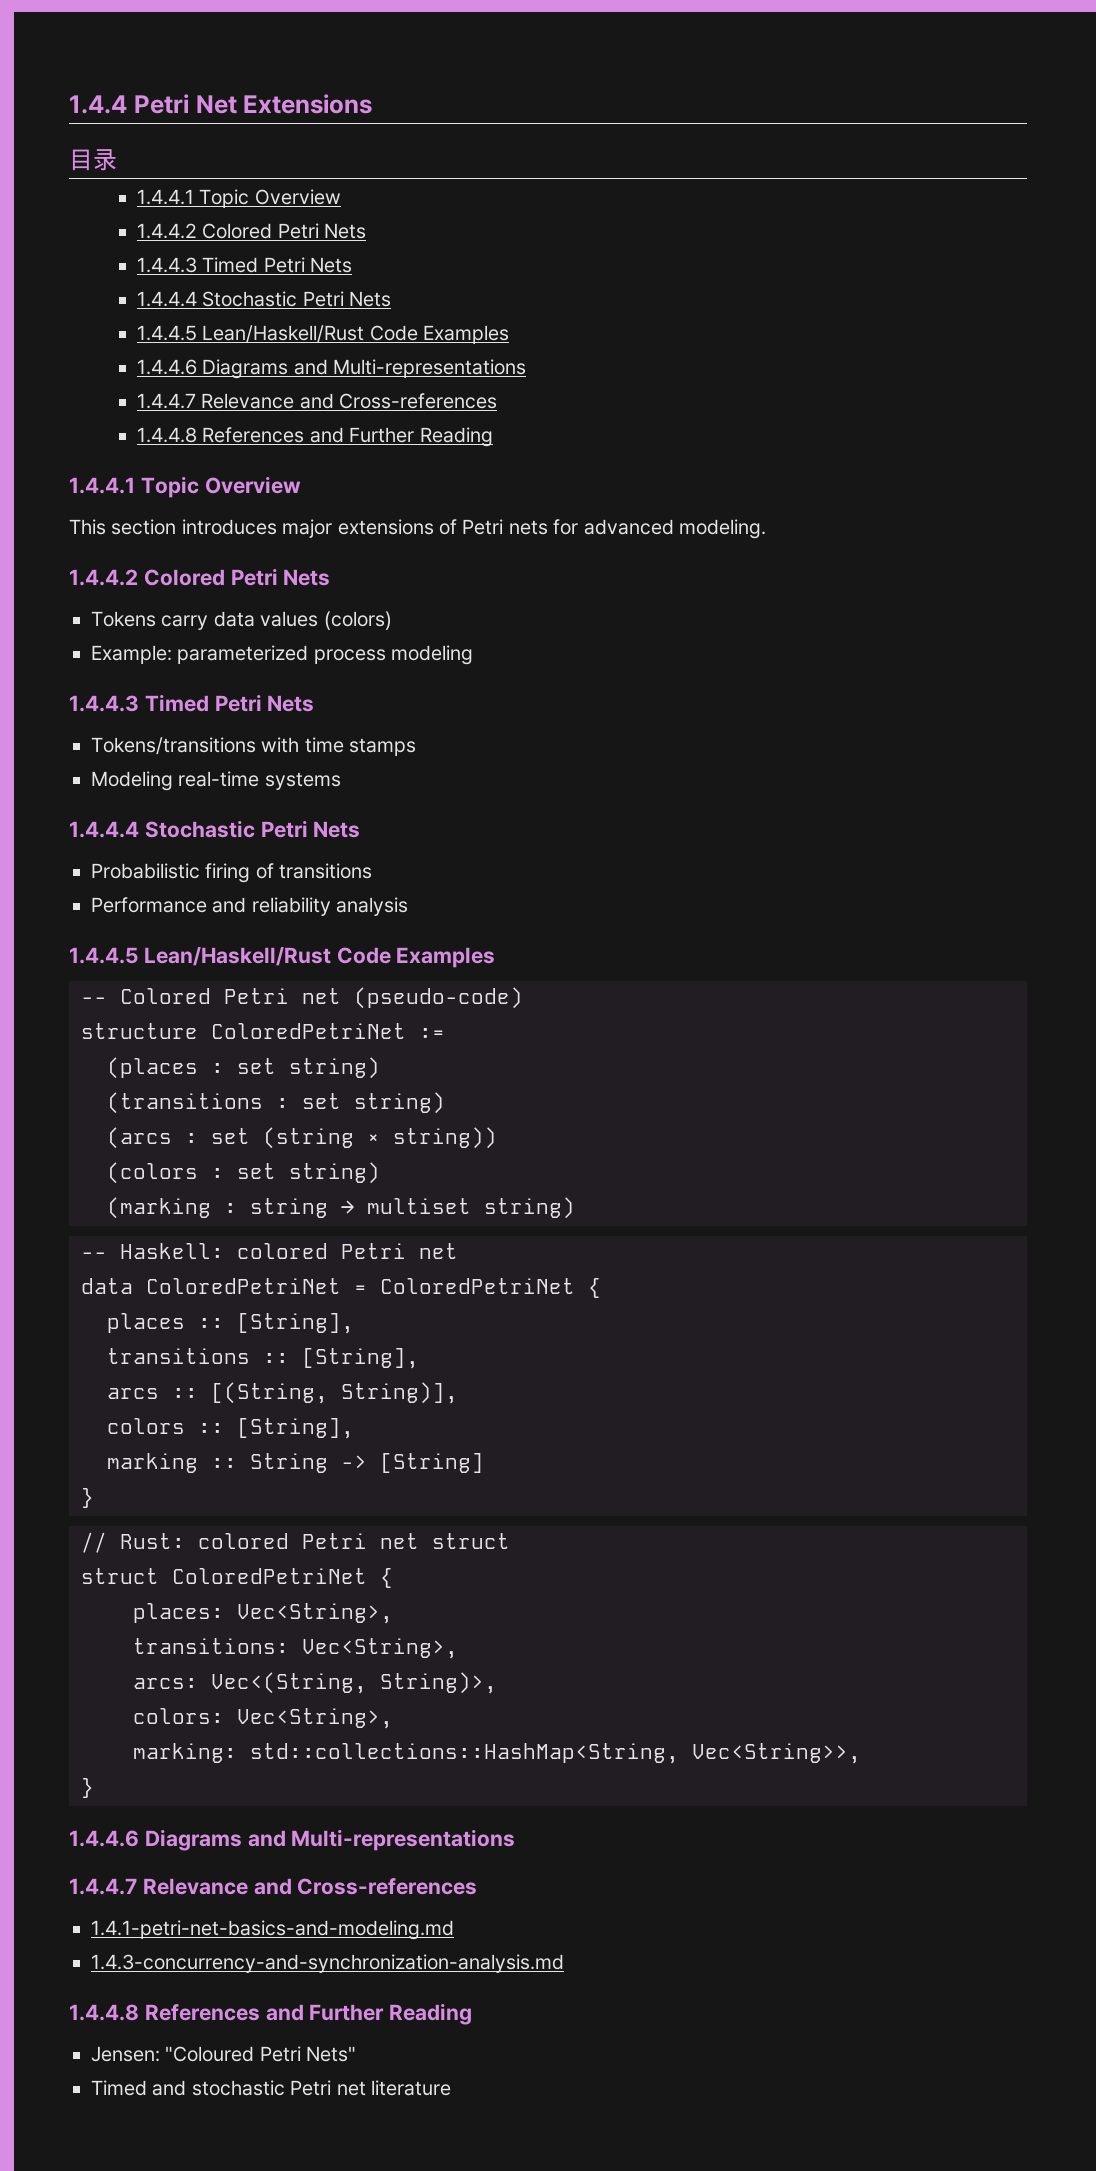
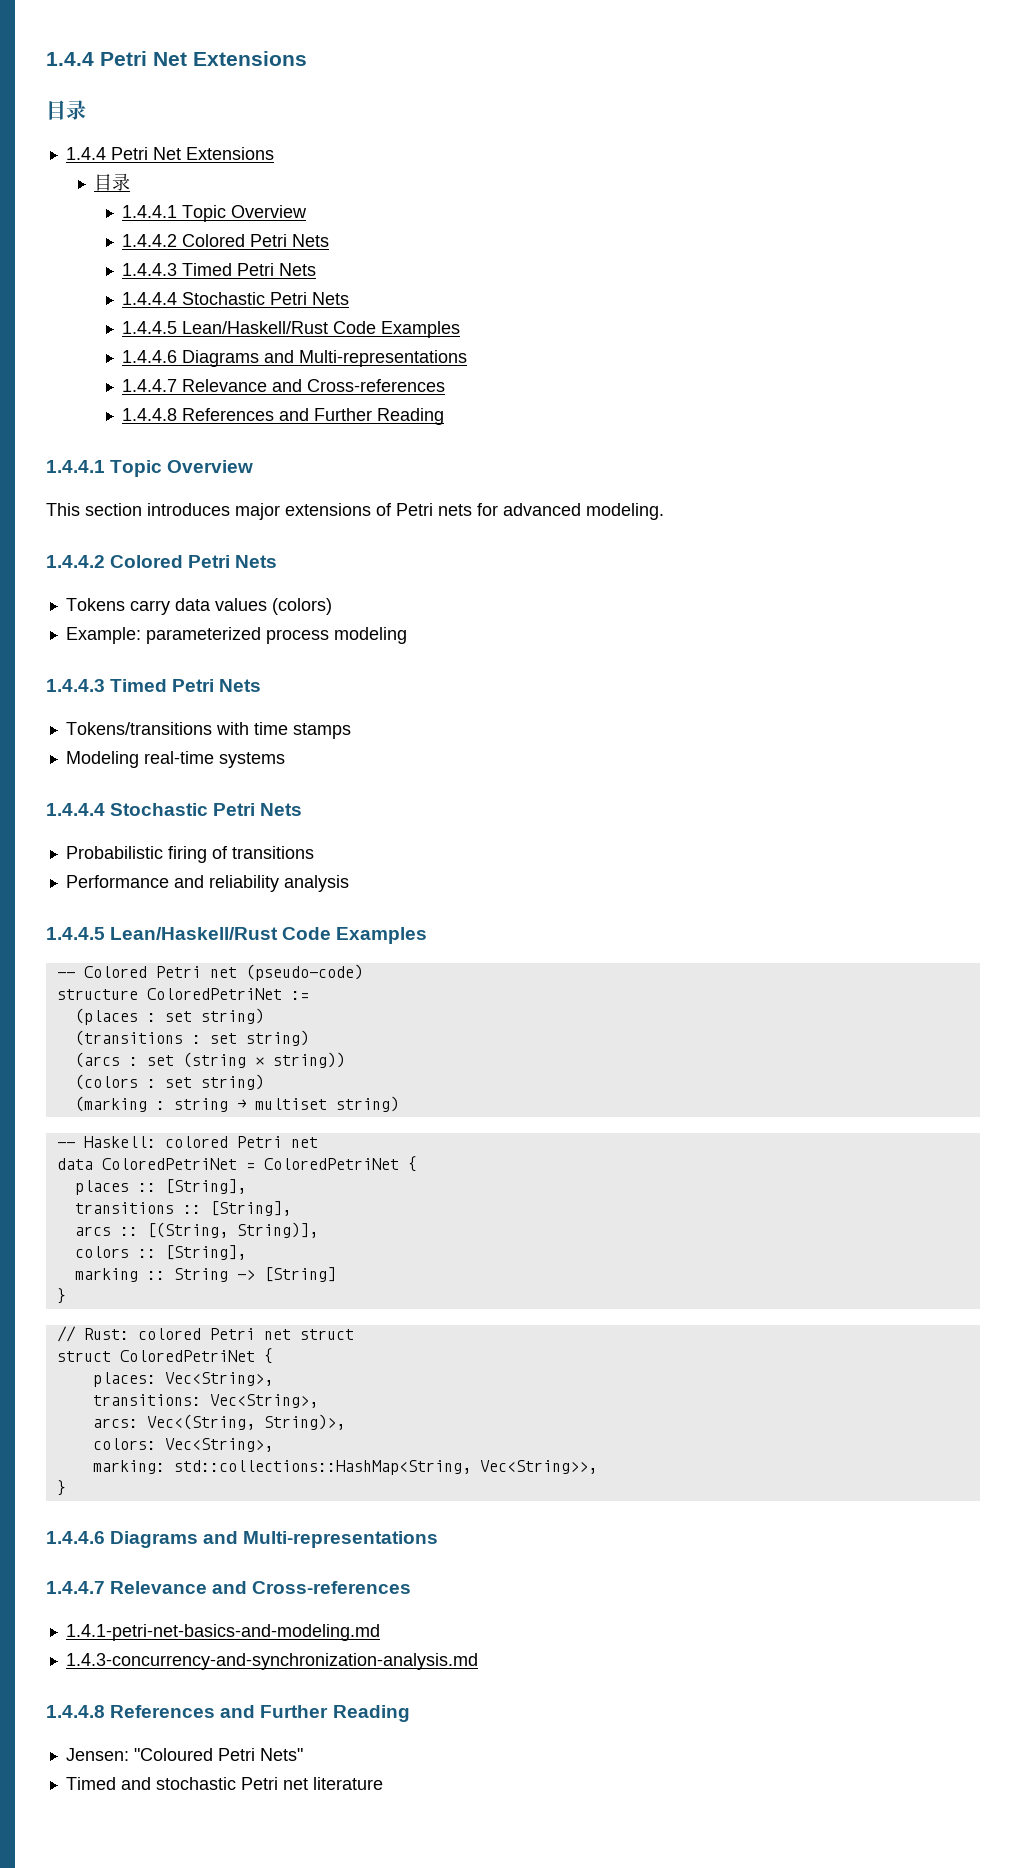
[69,94,373,114] [69,149,117,171] 1.4.4 Petri Net Extensions // 目录 -> [46,51,307,66] [46,100,86,120] [65,147,274,160] [93,173,130,191] 1.4.4 Petri Net Extensions // 目录 // 1.4.4 Petri Net Extensions // 目录

